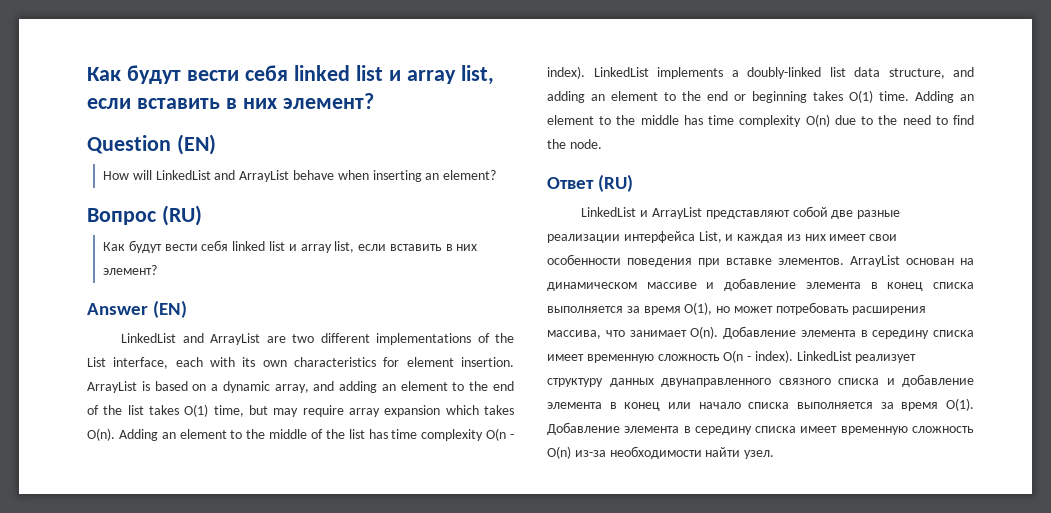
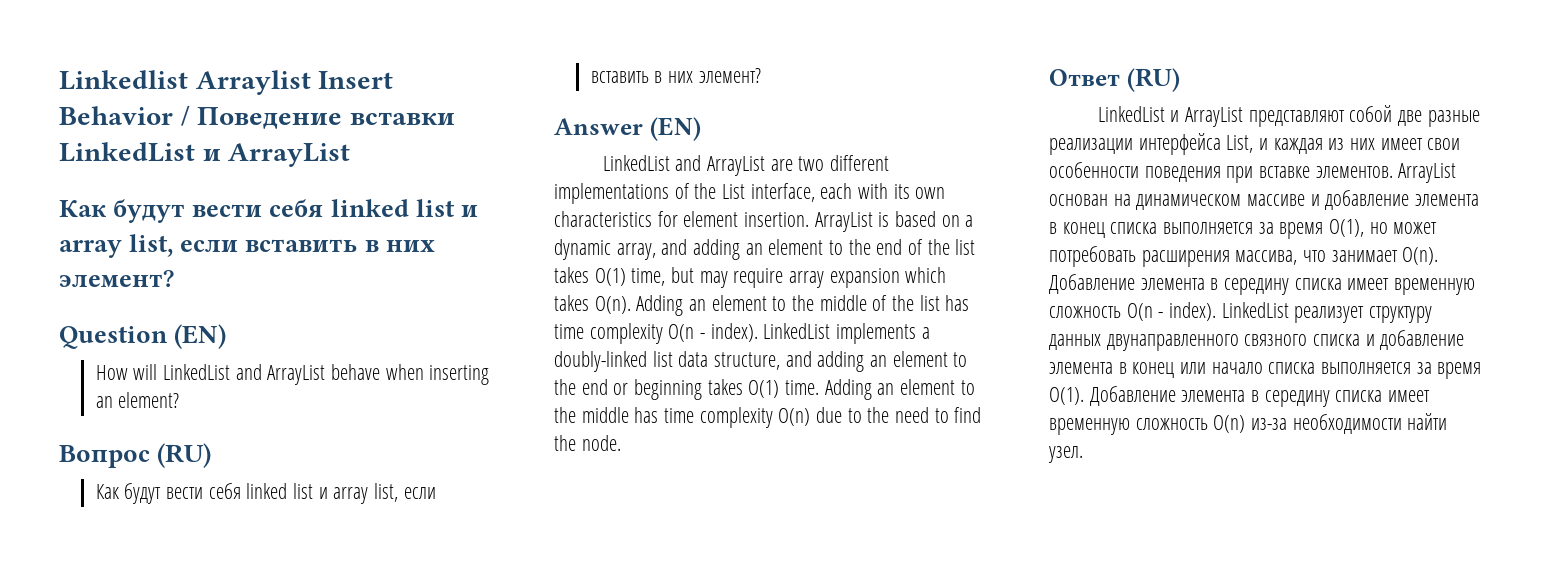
(87, 74) none -> [59,70,394,95] [59,105,455,129] [59,142,351,167] Linkedlist Arraylist Insert Behavior / Поведение вставки LinkedList и ArrayList //

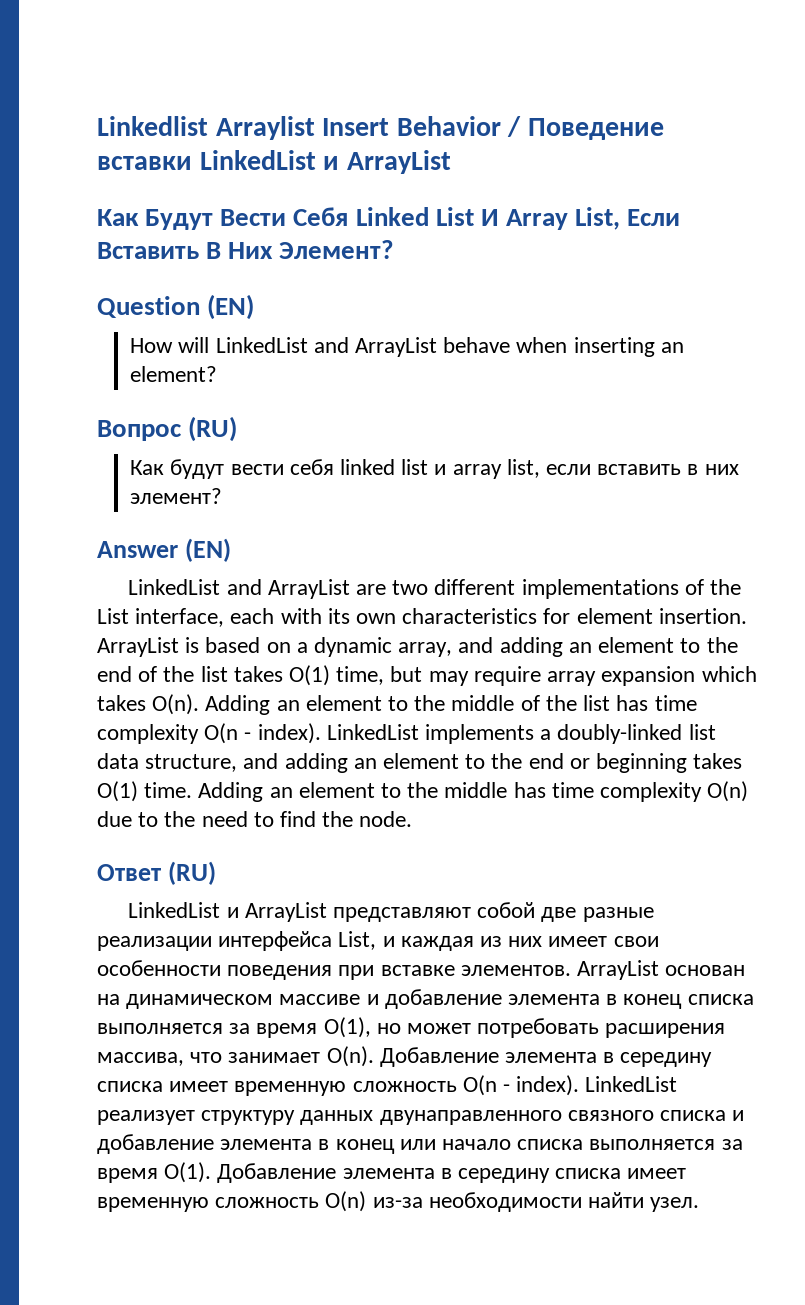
[113,199,478,223] [59,234,435,258] [59,270,174,287] будут вести себя linked list и array list, если вставить в них элемент? -> [145,207,681,230] [97,240,395,259] Будут Вести Себя Linked List И Array List, Если Вставить В Них Элемент?

